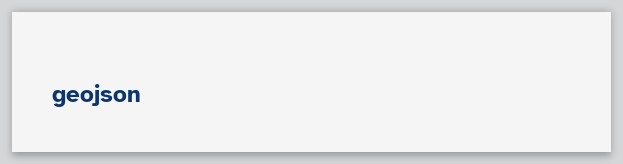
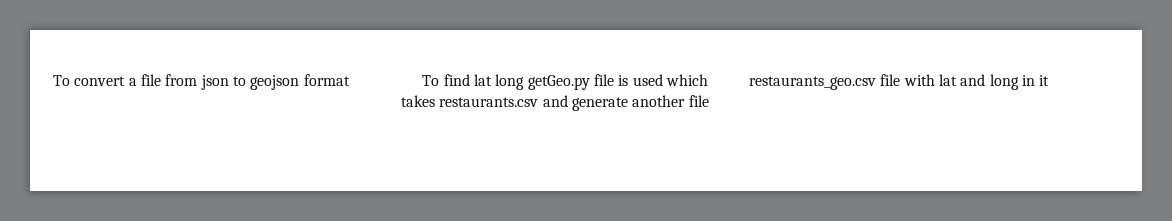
[52,84,141,107] geojson -> [53,74,350,90] [422,74,709,90] [401,95,709,111] [749,74,1050,90] To convert a file from json to geojson format // To find lat long getGeo.py file is used which takes restaurants.csv and generate another file restaurants_geo.csv file with lat and long in it

